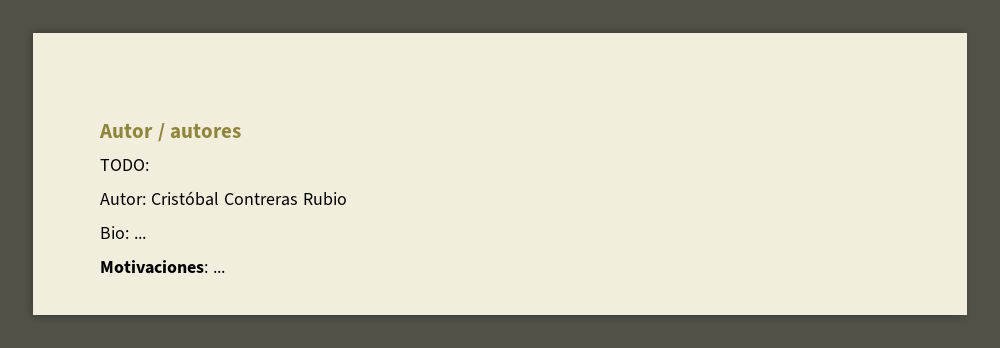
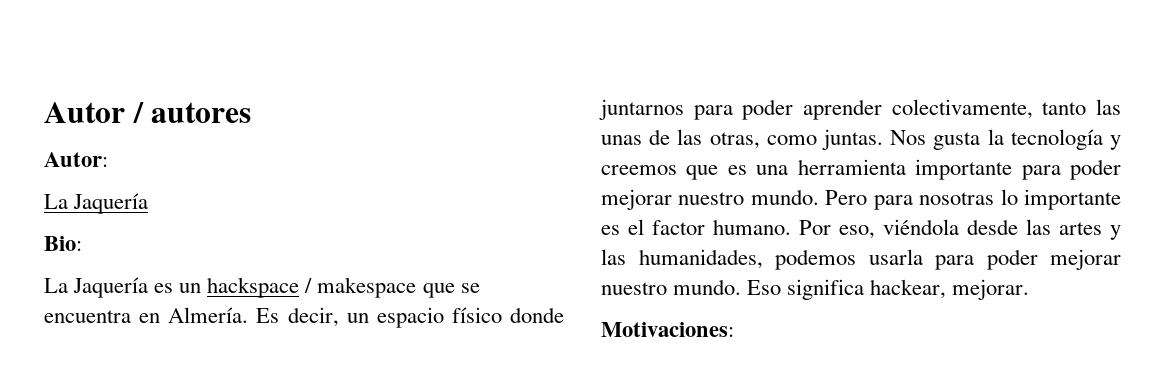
[100,159,149,171] [100,191,347,206] [100,226,146,239] TODO: // Autor: Cristóbal Contreras Rubio // Bio: ... -> [44,152,108,167] [44,193,149,214] [44,236,82,251] [44,277,480,298] [44,307,564,328] [599,99,1121,120] [601,129,1121,150] [601,159,1121,180] [601,189,1121,210] [601,219,1121,240] [601,249,1121,270] [601,279,1030,300] Autor: // La Jaquería // Bio: // La Jaquería es un hackspace / makespace que se encuentra en Almería. Es decir, un espacio físico donde juntarnos para poder aprender colectivamente, tanto las unas de las otras, como juntas. Nos gusta la tecnología y creemos que es una herramienta importante para poder mejorar nuestro mundo. Pero para nosotras lo importante es el factor humano. Por eso, viéndola desde las artes y las humanidades, podemos usarla para poder mejorar nuestro mundo. Eso significa hackear, mejorar.
[212,270,225,273] ... -> (734, 329) none

